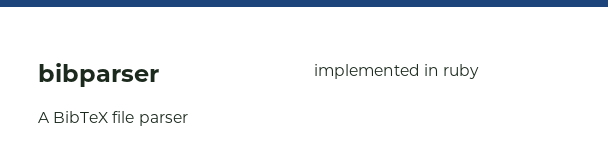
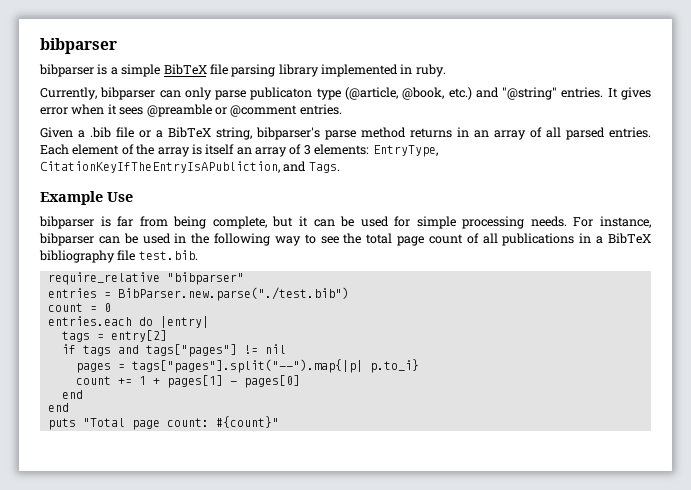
[38,111,188,126] [314,64,480,79] A BibTeX file parser implemented in ruby -> [39,64,446,77] [40,87,652,100] [40,104,342,117] [40,127,651,140] [40,144,438,157] [40,161,340,173] [40,191,133,205] [39,216,651,229] [39,233,652,246] [39,250,198,263] [47,272,244,285] [47,287,349,301] [47,303,111,312] [47,316,209,328] [61,330,167,342] [61,344,286,357] [75,359,419,373] [75,375,300,388] [61,390,83,399] [47,403,69,412] [47,416,279,430] bibparser is a simple BibTeX file parsing library implemented in ruby. // Currently, bibparser can only parse publicaton type (@article, @book, etc.) and "@string" entries. It gives error when it sees @preamble or @comment entries. // Given a .bib file or a BibTeX string, bibparser's parse method returns in an array of all parsed entries. Each element of the array is itself an array of 3 elements: EntryType, CitationKeyIfTheEntryIsAPubliction, and Tags. // Example Use // bibparser is far from being complete, but it can be used for simple processing needs. For instance, bibparser can be used in the following way to see the total page count of all publications in a BibTeX bibliography file test.bib. // require_relative "bibparser" // entries = BibParser.new.parse("./test.bib") // count = 0 // entries.each do |entry| // tags = entry[2] // if tags and tags["pages"] != nil // pages = tags["pages"].split("--").map{|p| p.to_i} // count += 1 + pages[1] - pages[0] // end // end // puts "Total page count: #{count}"

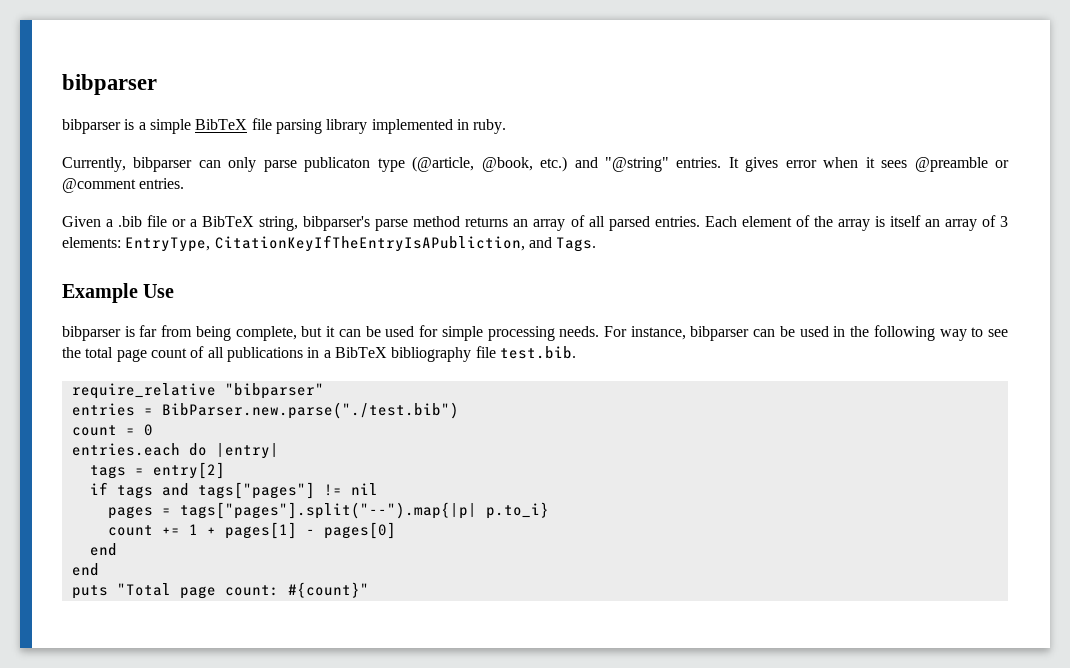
[457,127,469,137] in -> (509, 222) none

